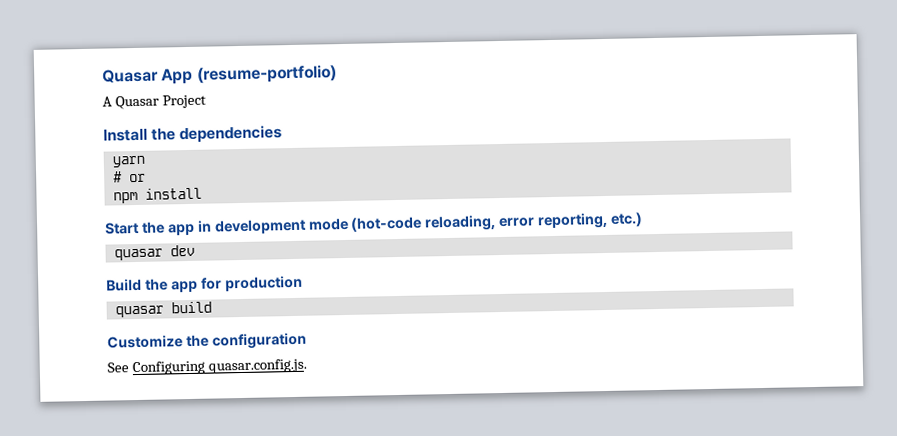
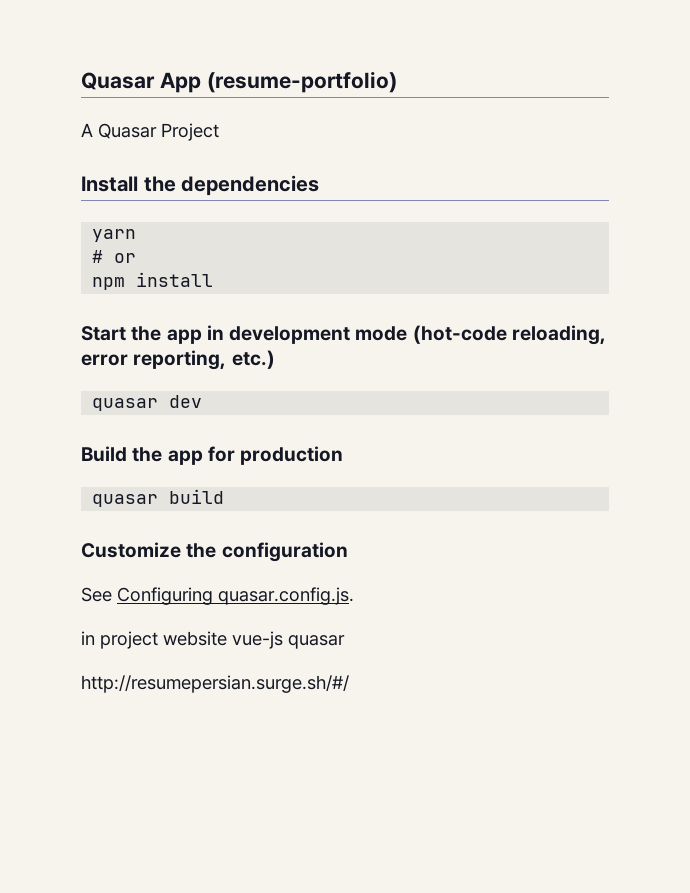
(307, 366) none -> [81,631,345,649] [81,675,349,693] // in project website vue-js quasar // http://resumepersian.surge.sh/#/

